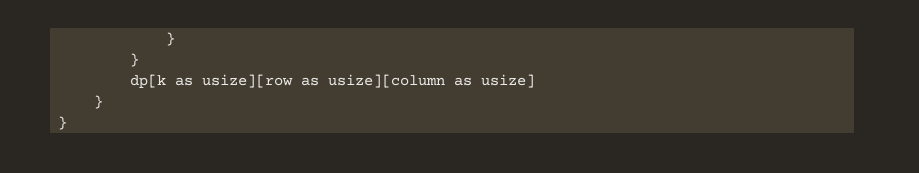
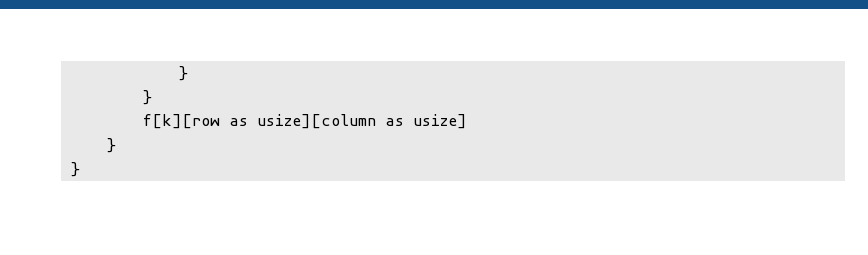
[130,74,294,88] dp[k as usize][row -> [142,114,220,129] f[k][row

